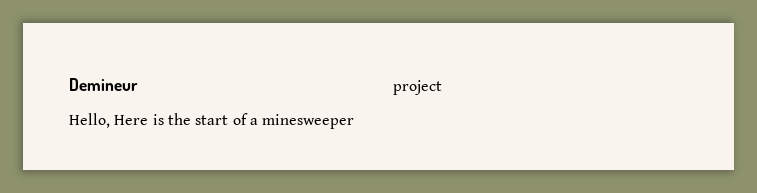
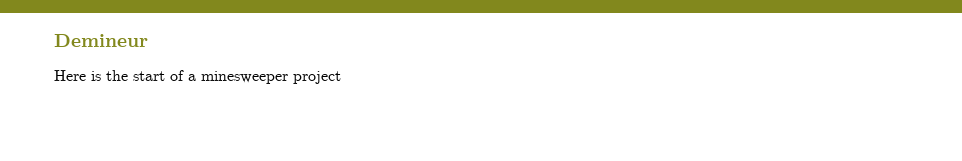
[69,113,110,128] Hello, -> (148, 40) none

